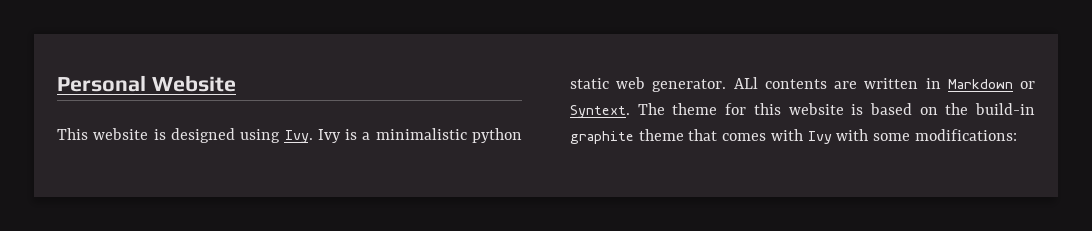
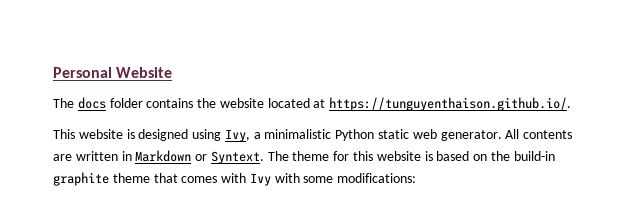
(236, 83) none -> [53,97,572,111] // The docs folder contains the website located at https://tunguyenthaison.github.io/.
[284,129,358,143] Ivy. Ivy is -> [224,129,250,142] Ivy,
[472,128,522,143] python -> [335,129,375,141] Python
[733,77,758,89] ALl -> [505,129,520,139] All

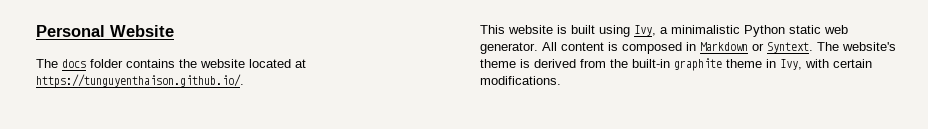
[138,129,189,141] designed -> [571,25,595,34] built
[523,130,573,139] [53,151,118,161] contents are written -> [561,42,682,54] content is composed
[292,151,555,161] [53,172,417,186] theme for this website is based on the build-in graphite theme that comes with Ivy with some modifications: -> [842,42,896,51] [480,58,872,71] [480,76,561,85] website's theme is derived from the built-in graphite theme in Ivy, with certain modifications.

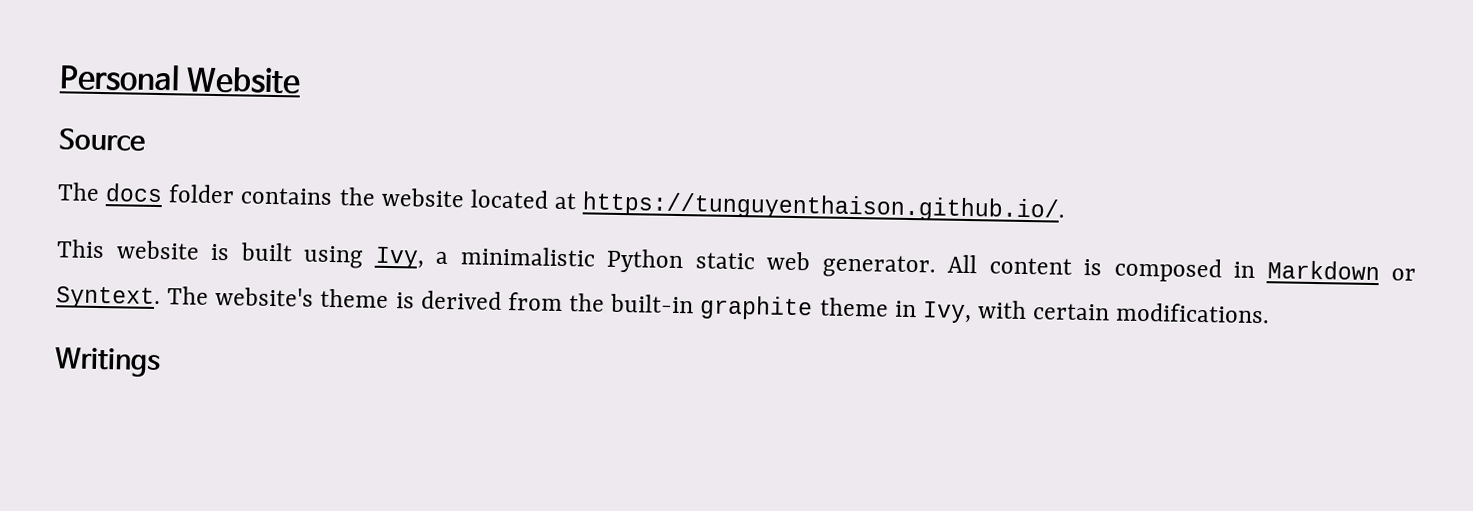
(174, 31) none -> [58,128,146,152] // Source
(561, 80) none -> [54,347,161,378] // Writings

